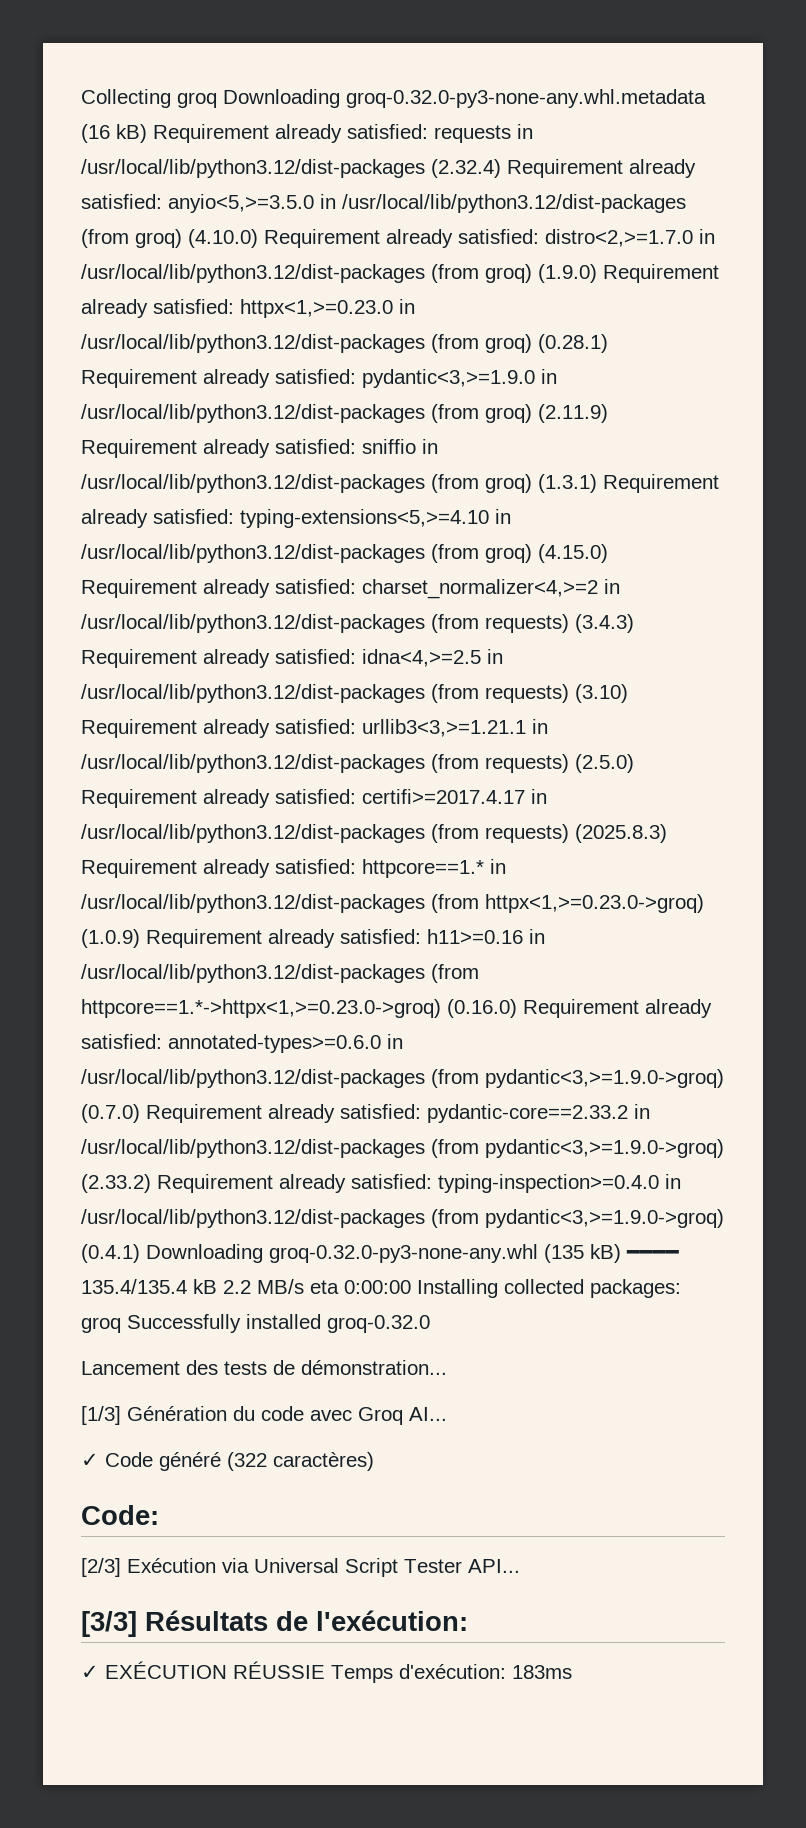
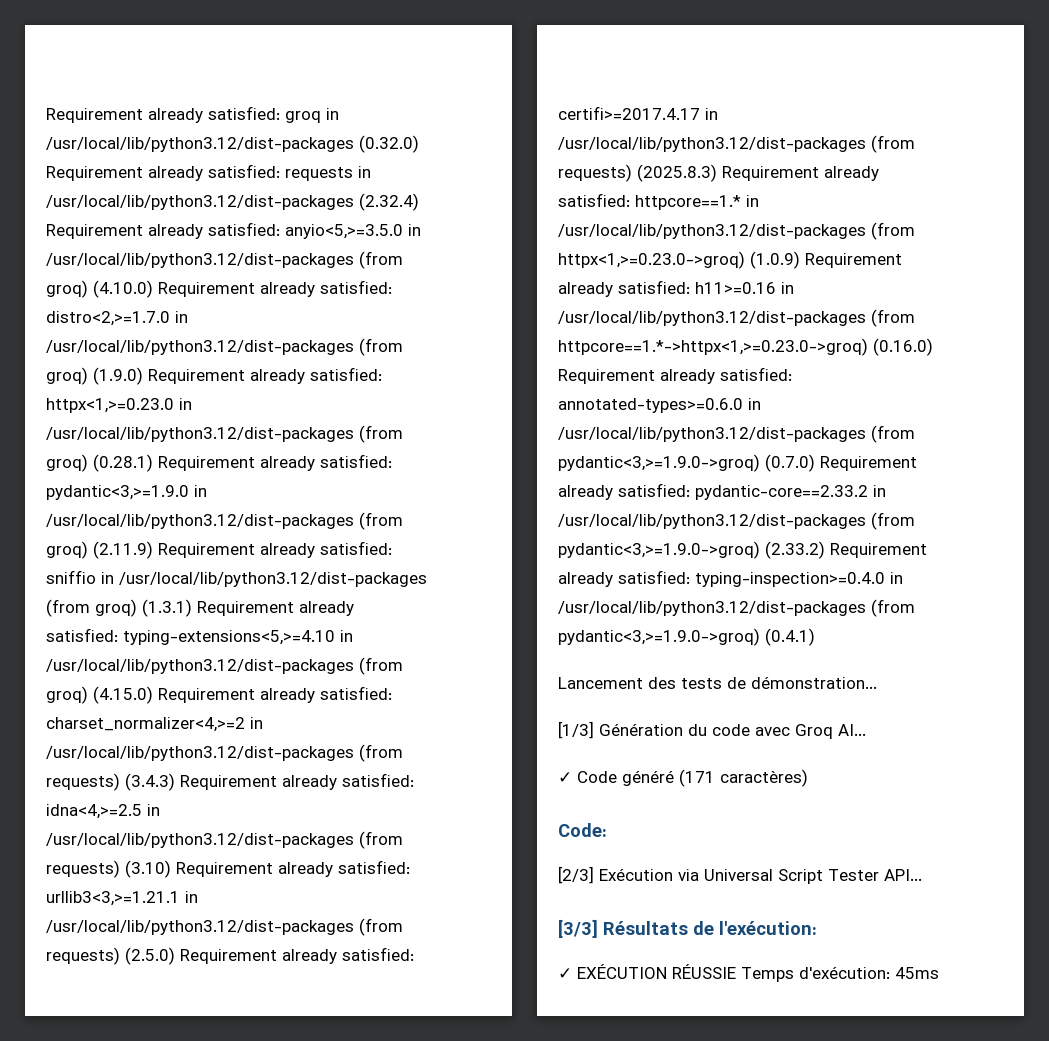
[81,89,706,108] [81,124,147,143] Collecting groq Downloading groq-0.32.0-py3-none-any.whl.metadata (16 kB) -> [46,106,339,123] [46,135,419,153] Requirement already satisfied: groq in /usr/local/lib/python3.12/dist-packages (0.32.0)
[146,1244,679,1263] [81,1279,681,1298] [81,1314,430,1333] Downloading groq-0.32.0-py3-none-any.whl (135 kB) ━━━━ 135.4/135.4 kB 2.2 MB/s eta 0:00:00 Installing collected packages: groq Successfully installed groq-0.32.0 -> (815, 637) none
[227,1452,267,1471] (322 -> [679,769,715,787] (171
[512,1665,572,1679] 183ms -> [895,967,939,979] 45ms

